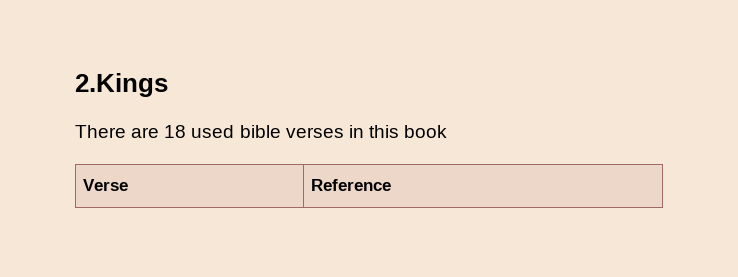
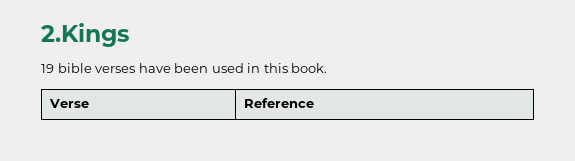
[75,125,344,138] There are 18 used bible verses -> [41,63,244,73] 19 bible verses have been used
[404,125,448,138] book -> [291,63,328,73] book.

